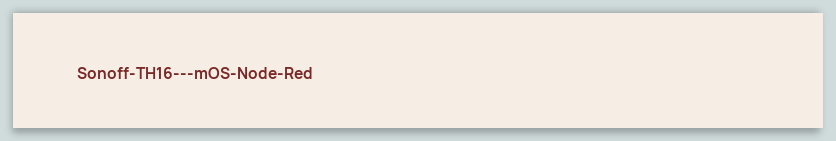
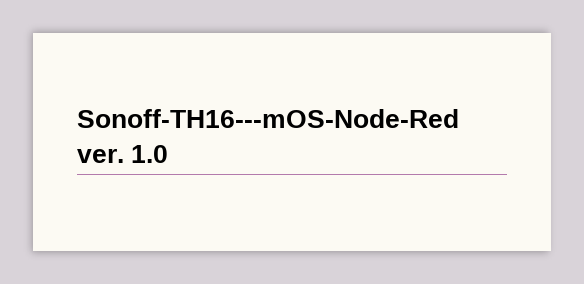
(313, 73) none -> [77,145,169,163] ver. 1.0

